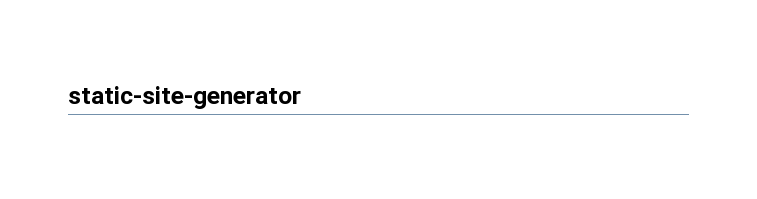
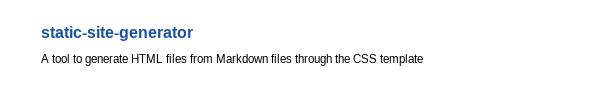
(301, 97) none -> [41,54,424,66] // A tool to generate HTML files from Markdown files through the CSS template

